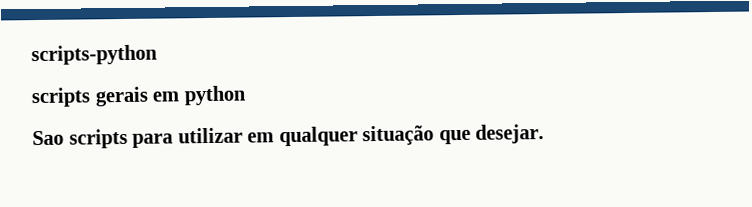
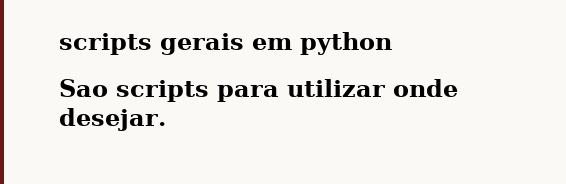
[31,44,158,66] scripts-python // -> (59, 44) none
[247,125,471,147] em qualquer situação que -> [393,79,458,97] onde

